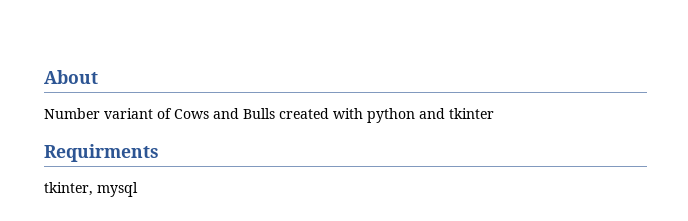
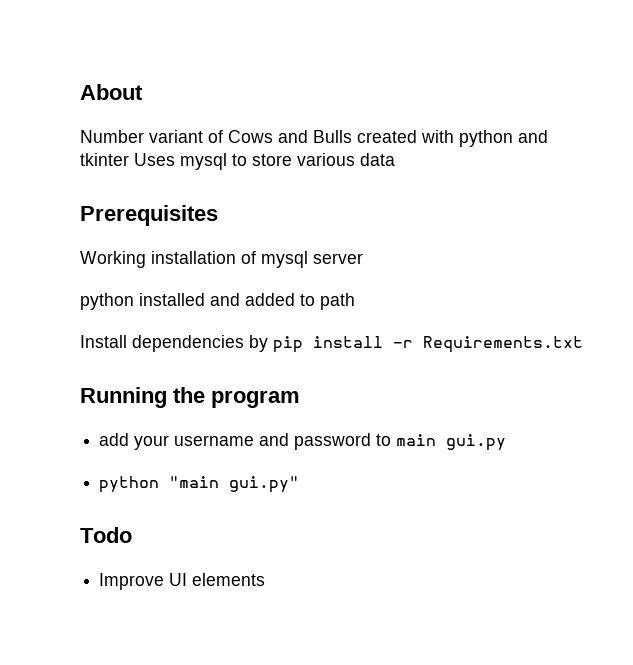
[44,144,159,162] [44,182,138,197] // Requirments // tkinter, mysql -> [134,153,395,170] [80,205,218,226] [80,251,363,268] [80,293,355,310] [80,335,583,353] [80,387,300,408] [99,433,507,451] [99,476,300,493] [80,527,132,543] [99,573,266,590] Uses mysql to store various data // Prerequisites // Working installation of mysql server // python installed and added to path // Install dependencies by pip install -r Requirements.txt // Running the program // add your username and password to main gui.py // python "main gui.py" // Todo // Improve UI elements

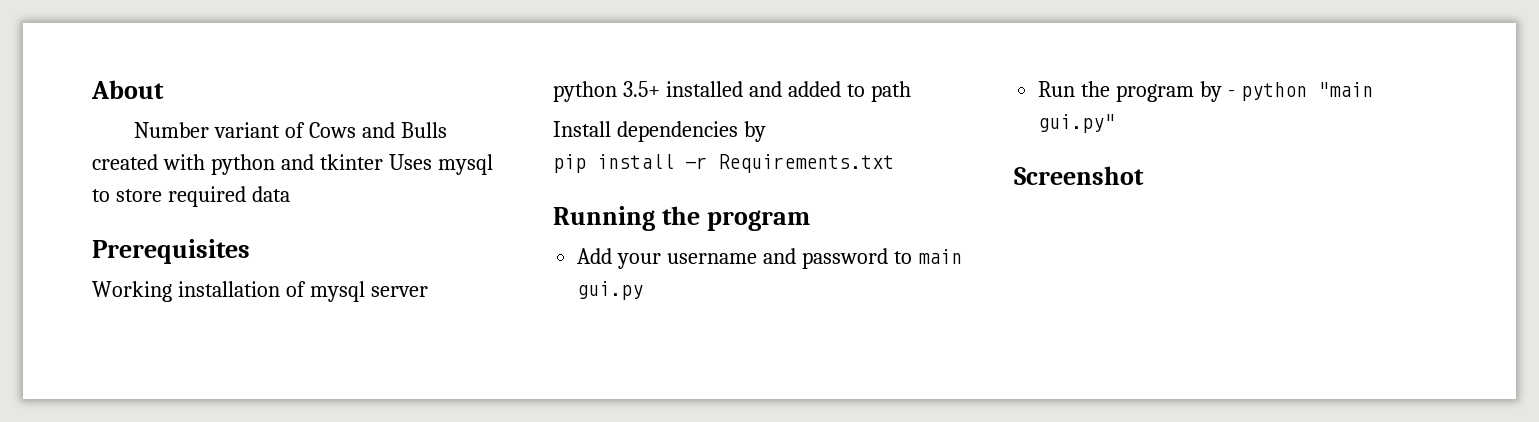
[297,153,355,166] various -> [167,186,246,207] required
(134, 301) none -> [622,81,660,97] 3.5+
(268, 343) none -> (766, 131) //
[99,433,130,446] add -> [577,248,613,264] Add
(507, 442) none -> [1038,81,1235,102] Run the program by -
[80,527,132,543] [99,573,266,590] Todo // Improve UI elements -> [1014,166,1144,185] Screenshot

